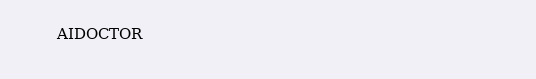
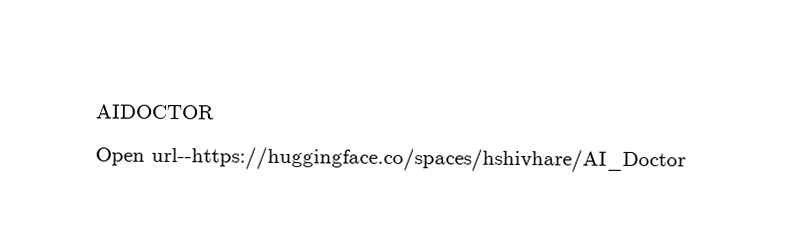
(143, 33) none -> [95,145,686,174] // Open url--https://huggingface.co/spaces/hshivhare/AI_Doctor

